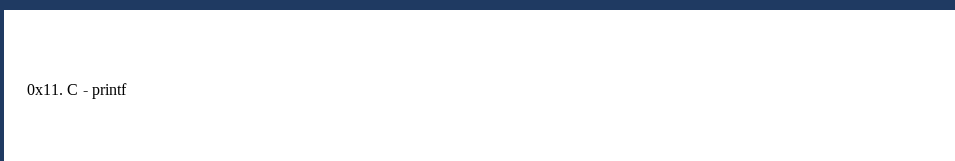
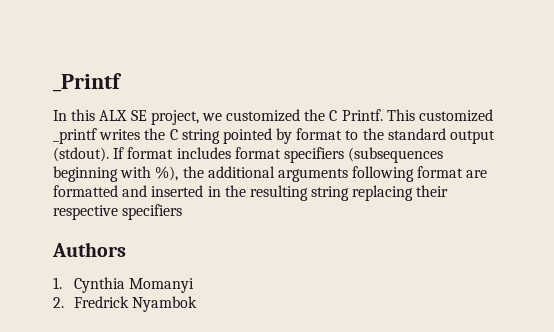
[27,83,127,99] 0x11. C - printf -> [53,73,122,92] [53,109,494,125] [53,128,496,144] [53,147,444,163] [53,166,488,182] [53,185,449,201] [53,204,183,220] [52,242,126,257] [53,277,195,293] [53,296,198,312] _Printf // In this ALX SE project, we customized the C Printf. This customized _printf writes the C string pointed by format to the standard output (stdout). If format includes format specifiers (subsequences beginning with %), the additional arguments following format are formatted and inserted in the resulting string replacing their respective specifiers // Authors // 1. Cynthia Momanyi // 2. Fredrick Nyambok

